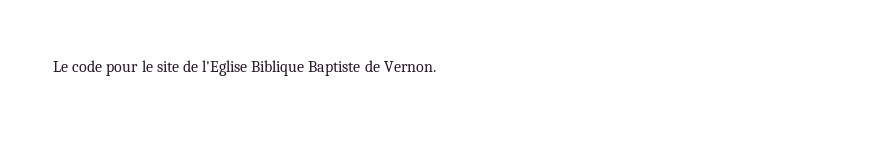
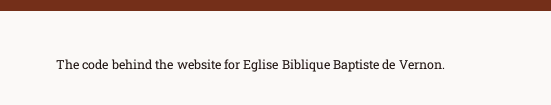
[53,60,248,76] Le code pour le site de l'Eglise -> [56,59,279,72] The code behind the website for Eglise

